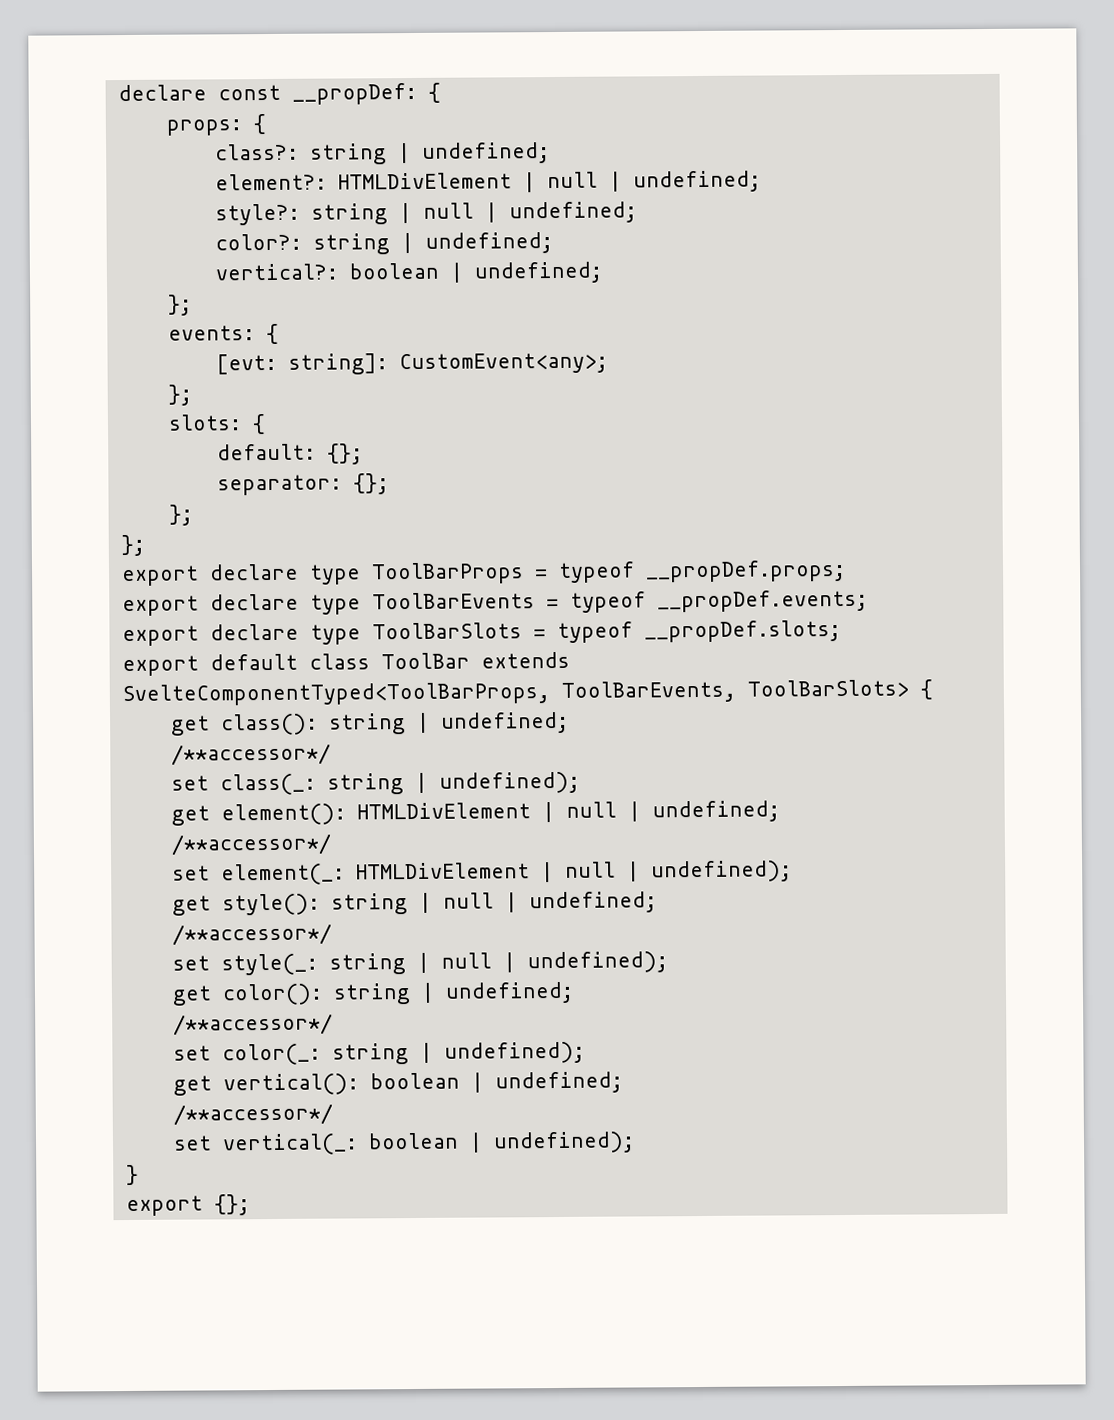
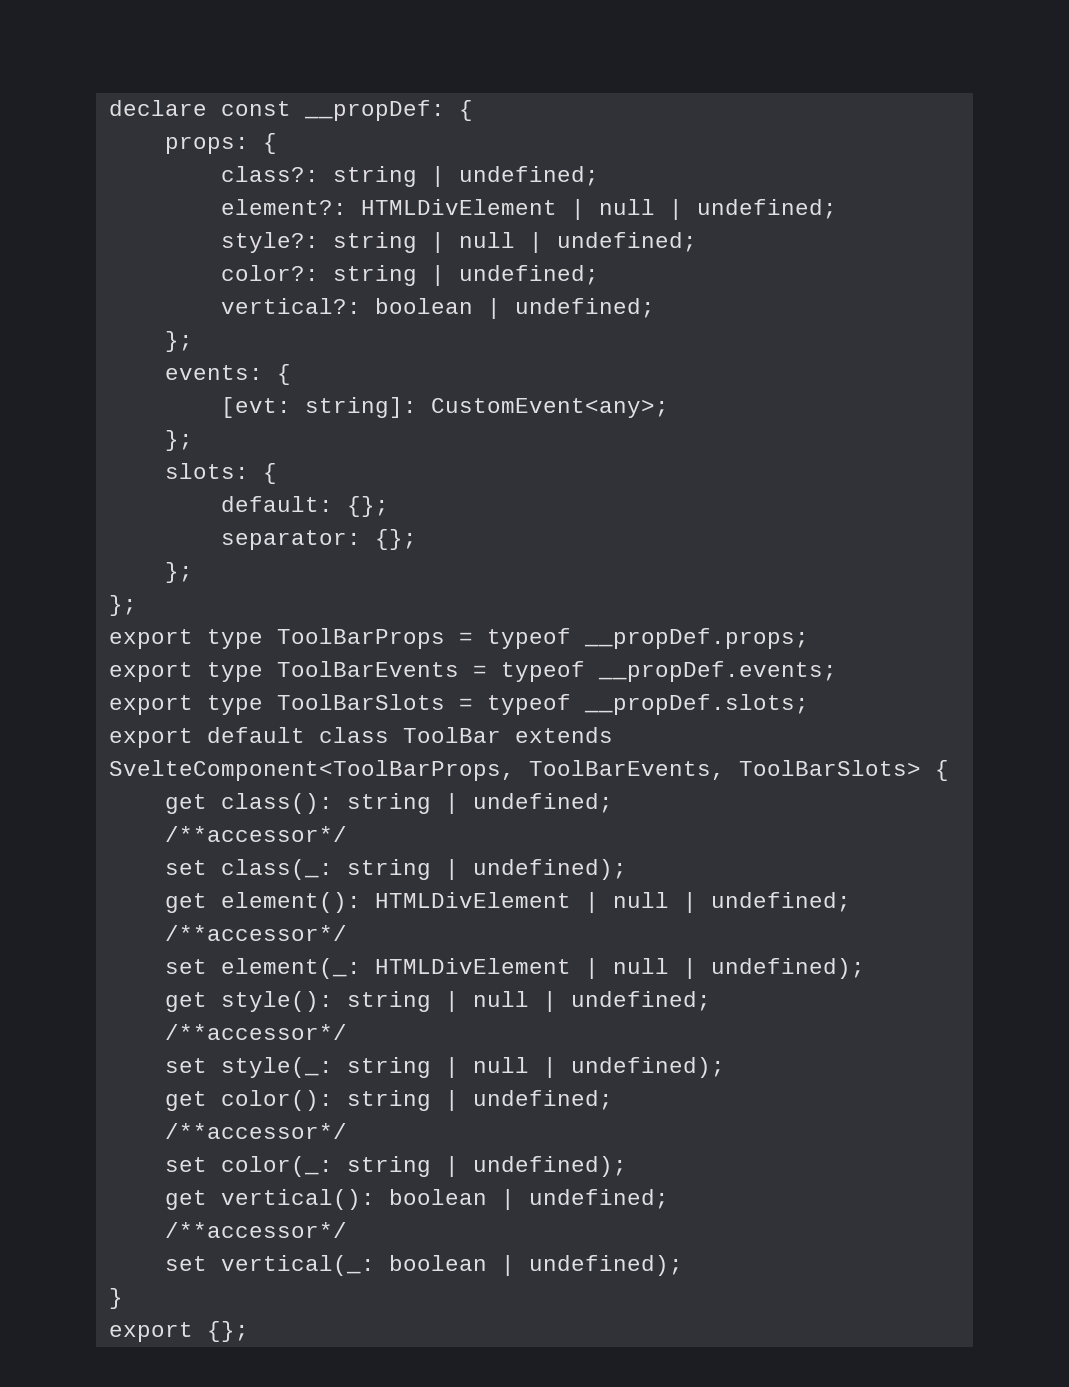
[209,563,300,581] declare -> (193, 639) none
[210,593,300,611] declare -> (193, 672) none
[210,623,300,641] declare -> (193, 705) none
[122,682,551,707] SvelteComponentTyped<ToolBarProps, -> [108,760,515,781] SvelteComponent<ToolBarProps,

